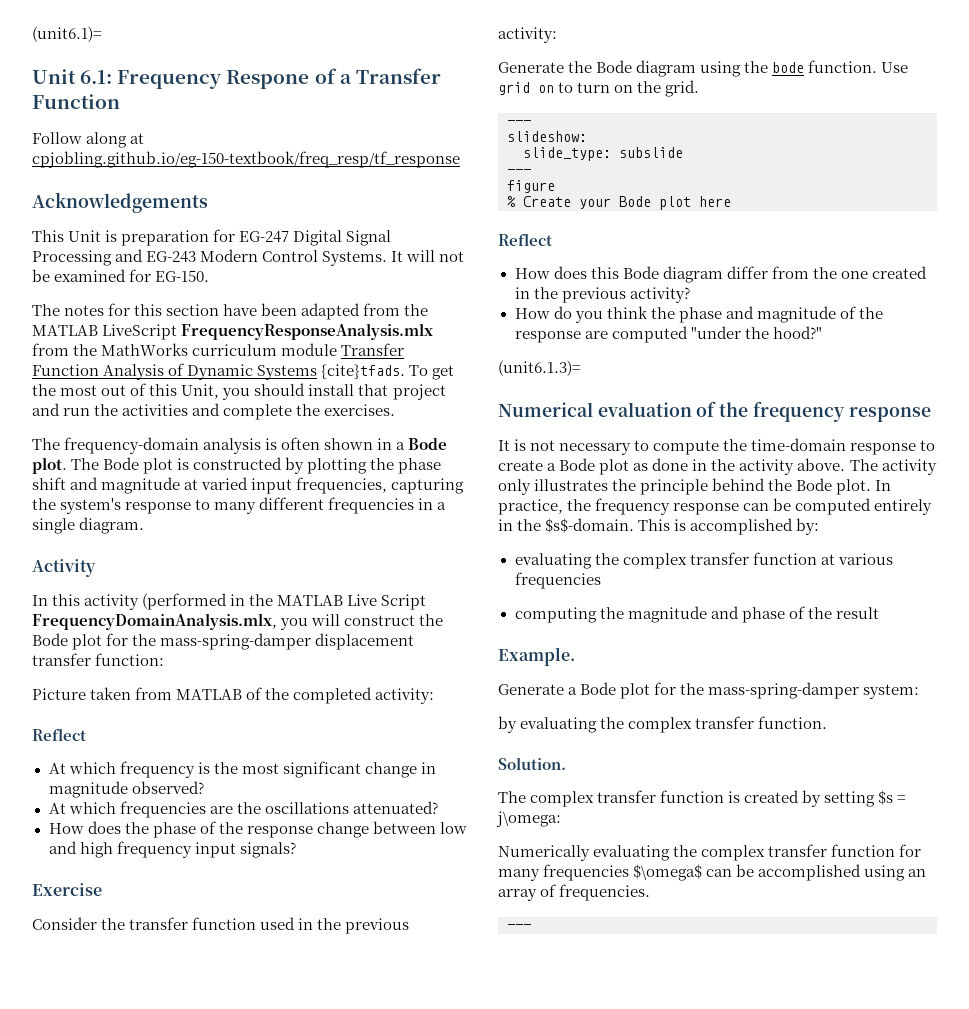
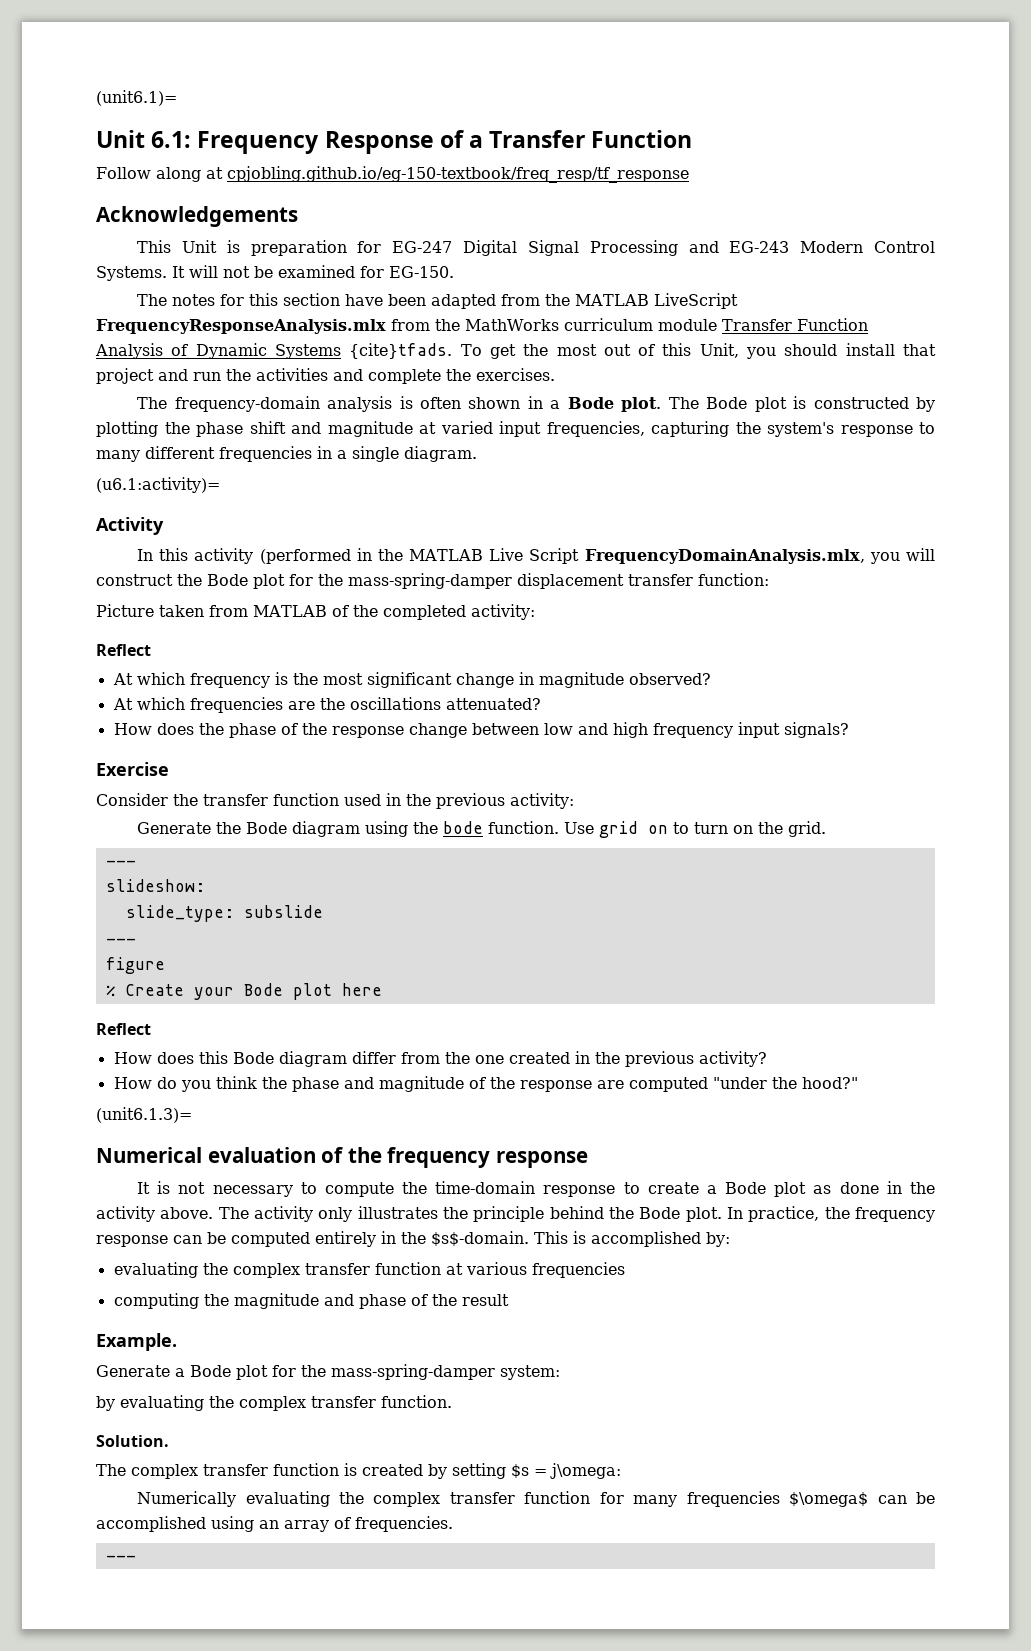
[226,70,310,89] Respone -> [324,131,434,154] Response
(145, 525) none -> [96,477,220,493] // (u6.1:activity)=

